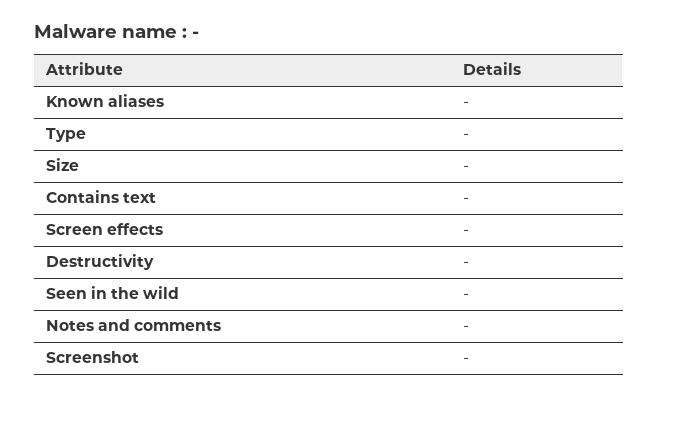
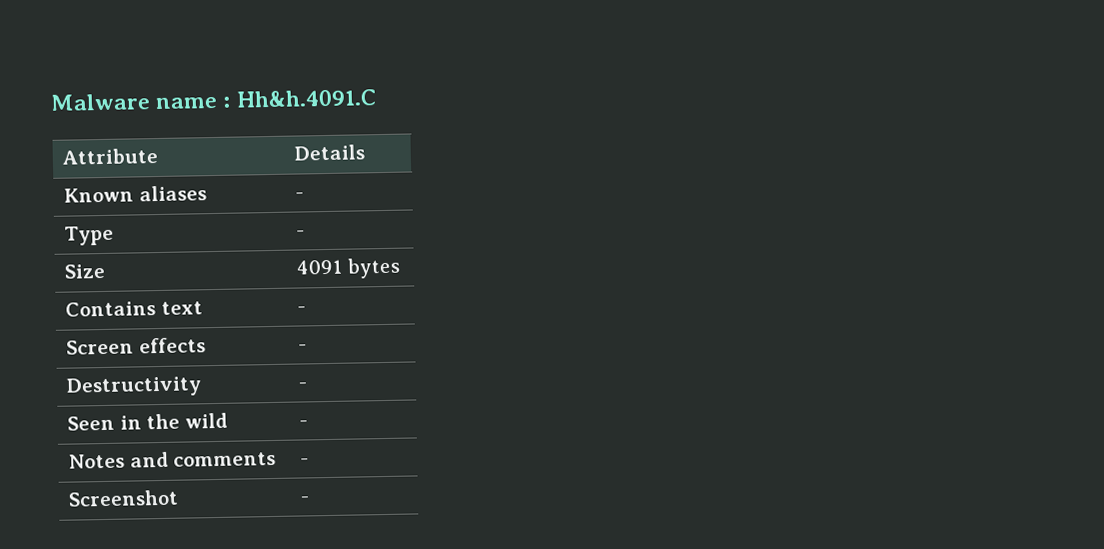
[192,31,199,38] - -> [235,89,376,108] Hh&h.4091.C
[462,166,469,171] - -> [296,257,401,279] 4091 bytes

